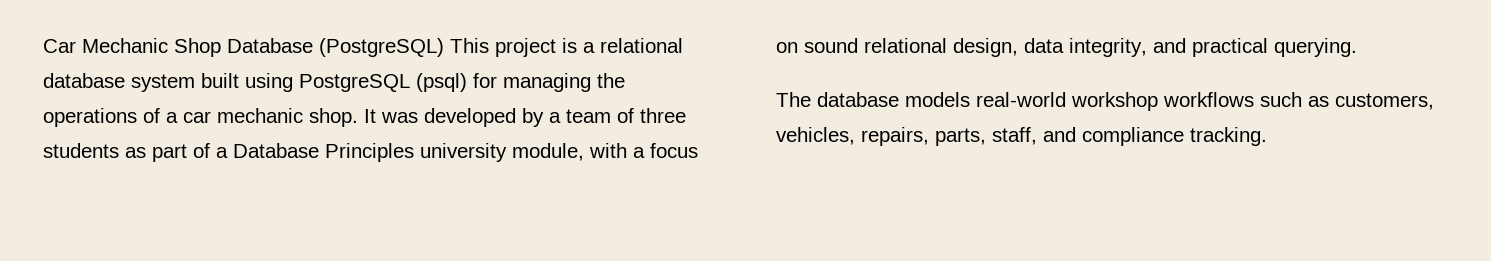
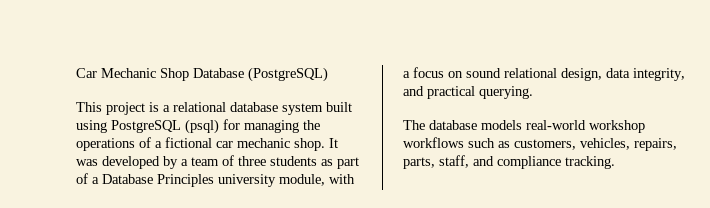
(444, 47) none -> (328, 74) //
(178, 117) none -> [165,137,212,148] fictional

